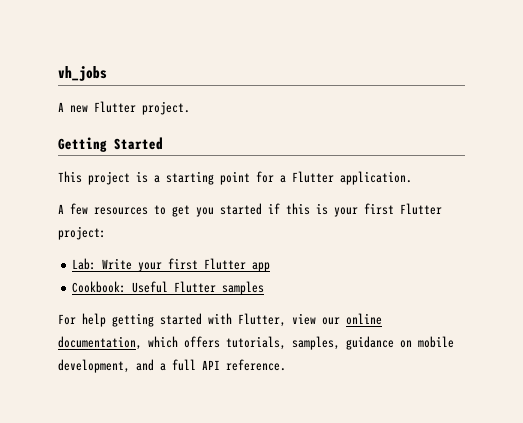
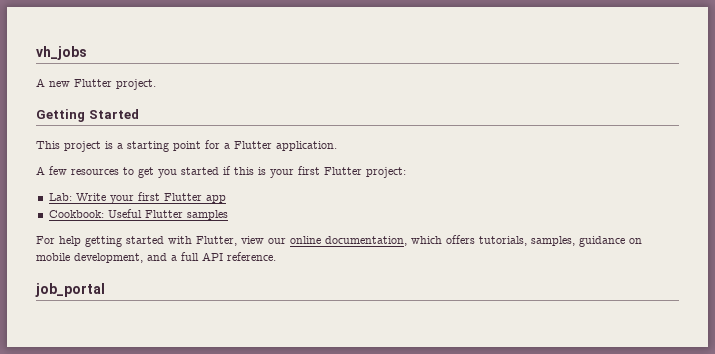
(286, 365) none -> [35,283,105,297] // job_portal

